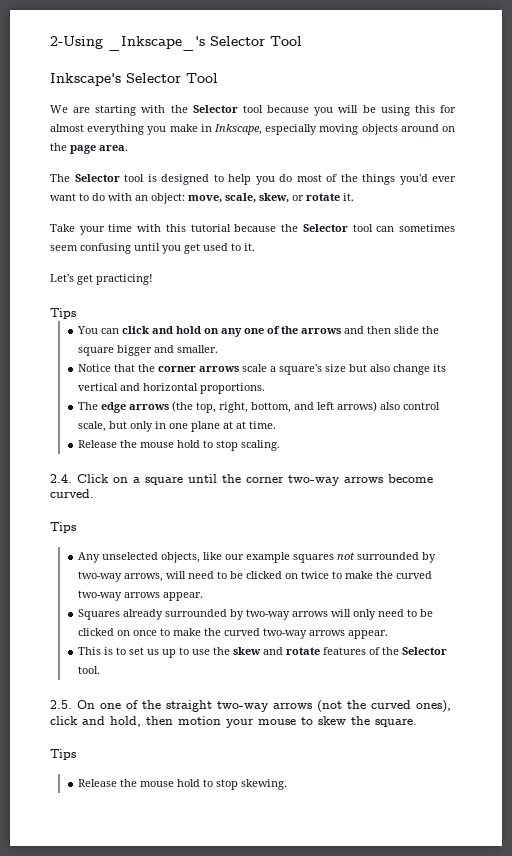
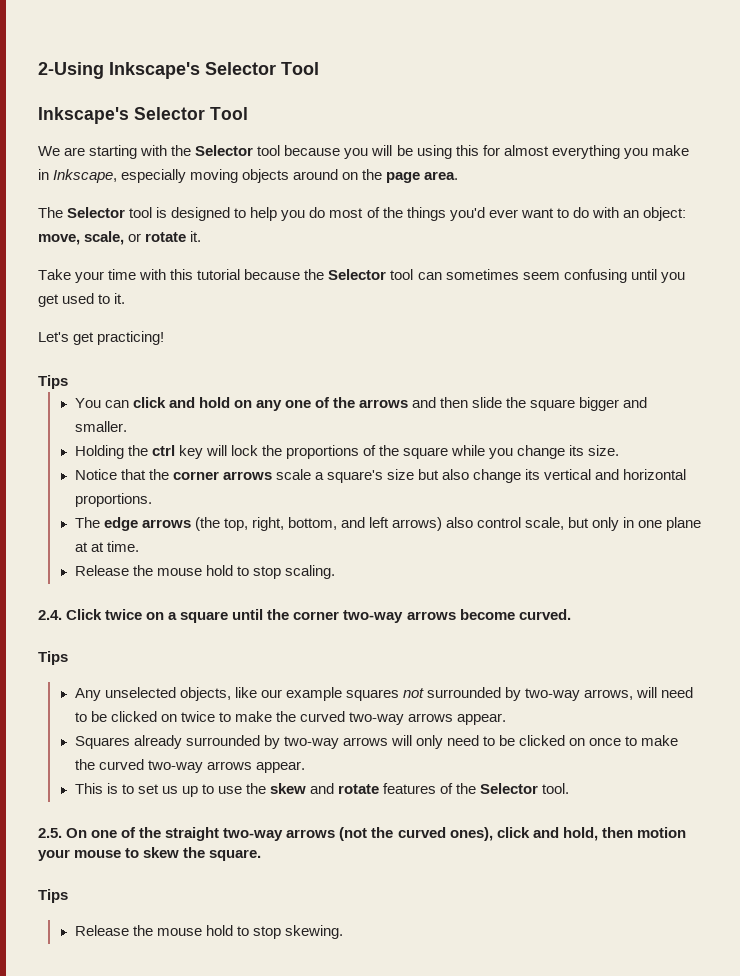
[108,36,205,51] _Inkscape_'s -> [109,62,200,79] Inkscape's
[259,193,289,203] skew, -> (125, 238) none
(218, 349) none -> [74,445,620,459] // Holding the ctrl key will lock the proportions of the square while you change its size.
(109, 478) none -> [105,609,143,620] twice

